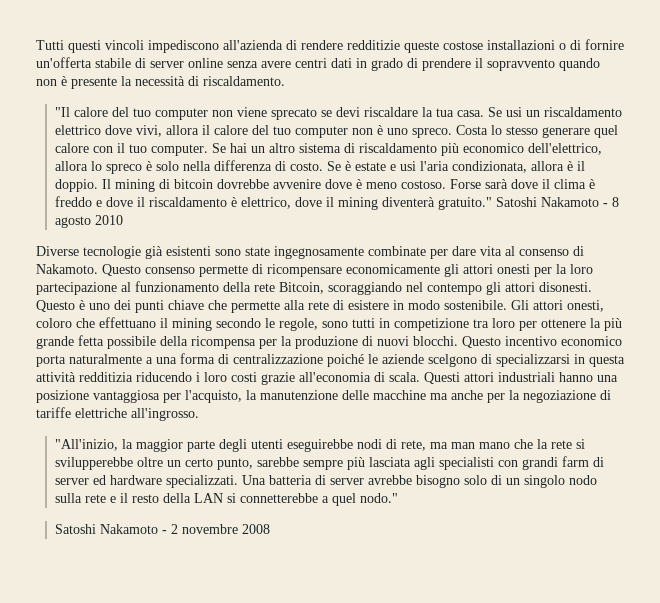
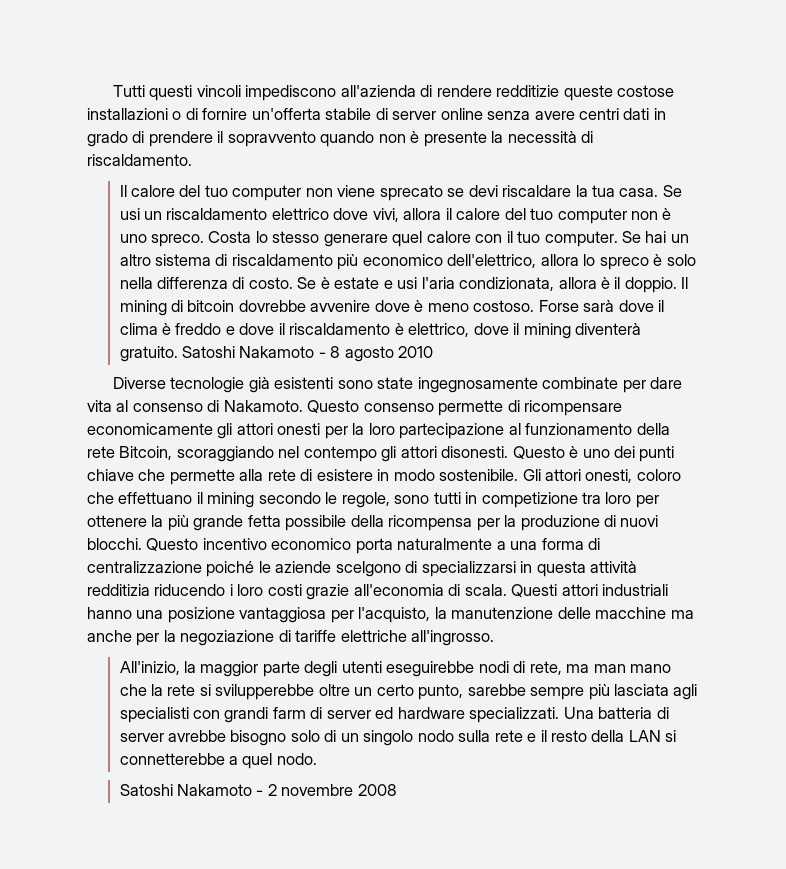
[54,107,70,117] "Il -> [119,185,127,197] Il
[437,197,492,210] gratuito." -> [119,346,178,362] gratuito.
[54,439,118,451] "All'inizio, -> [119,661,180,675] All'inizio,
[359,493,398,503] nodo." -> [276,753,317,765] nodo.

